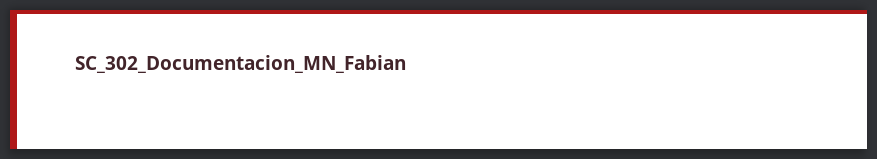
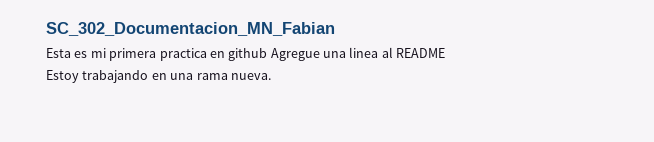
(406, 64) none -> [46,47,446,61] [46,70,271,83] // Esta es mi primera practica en github Agregue una linea al README // Estoy trabajando en una rama nueva.

